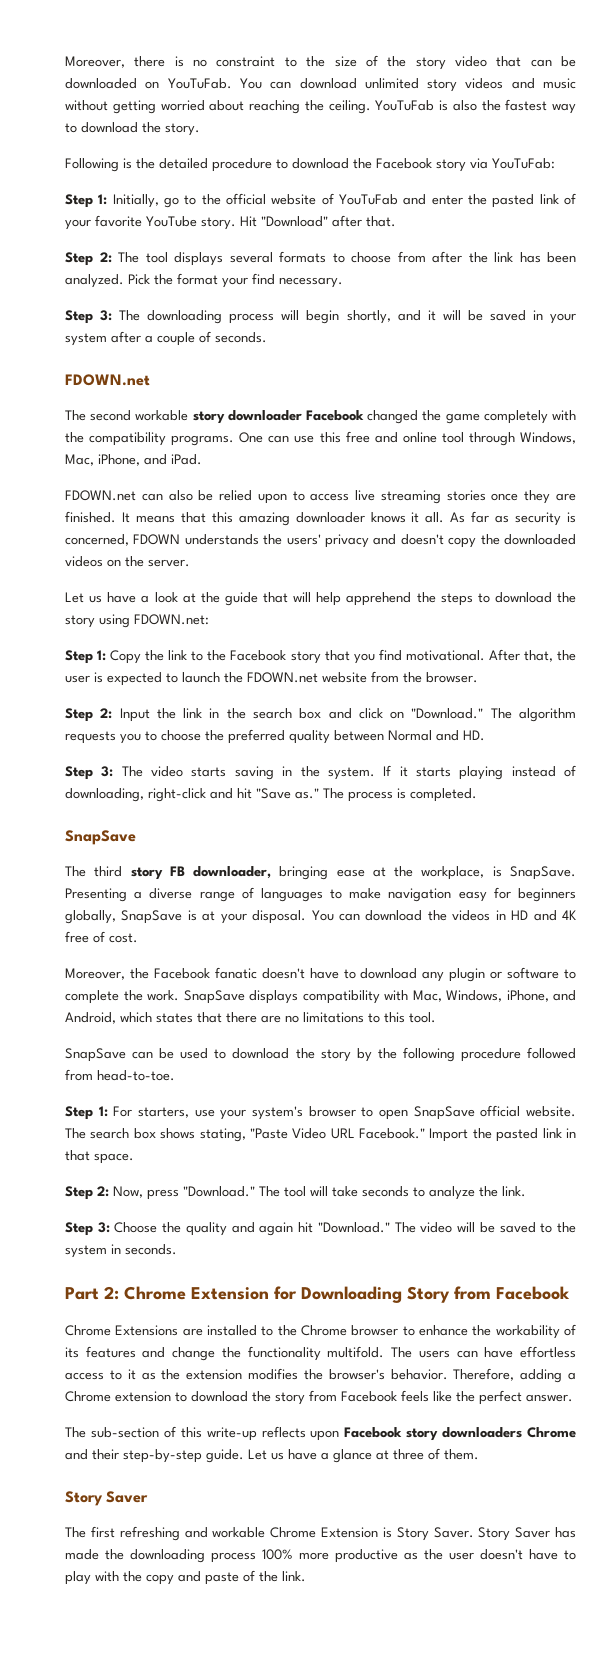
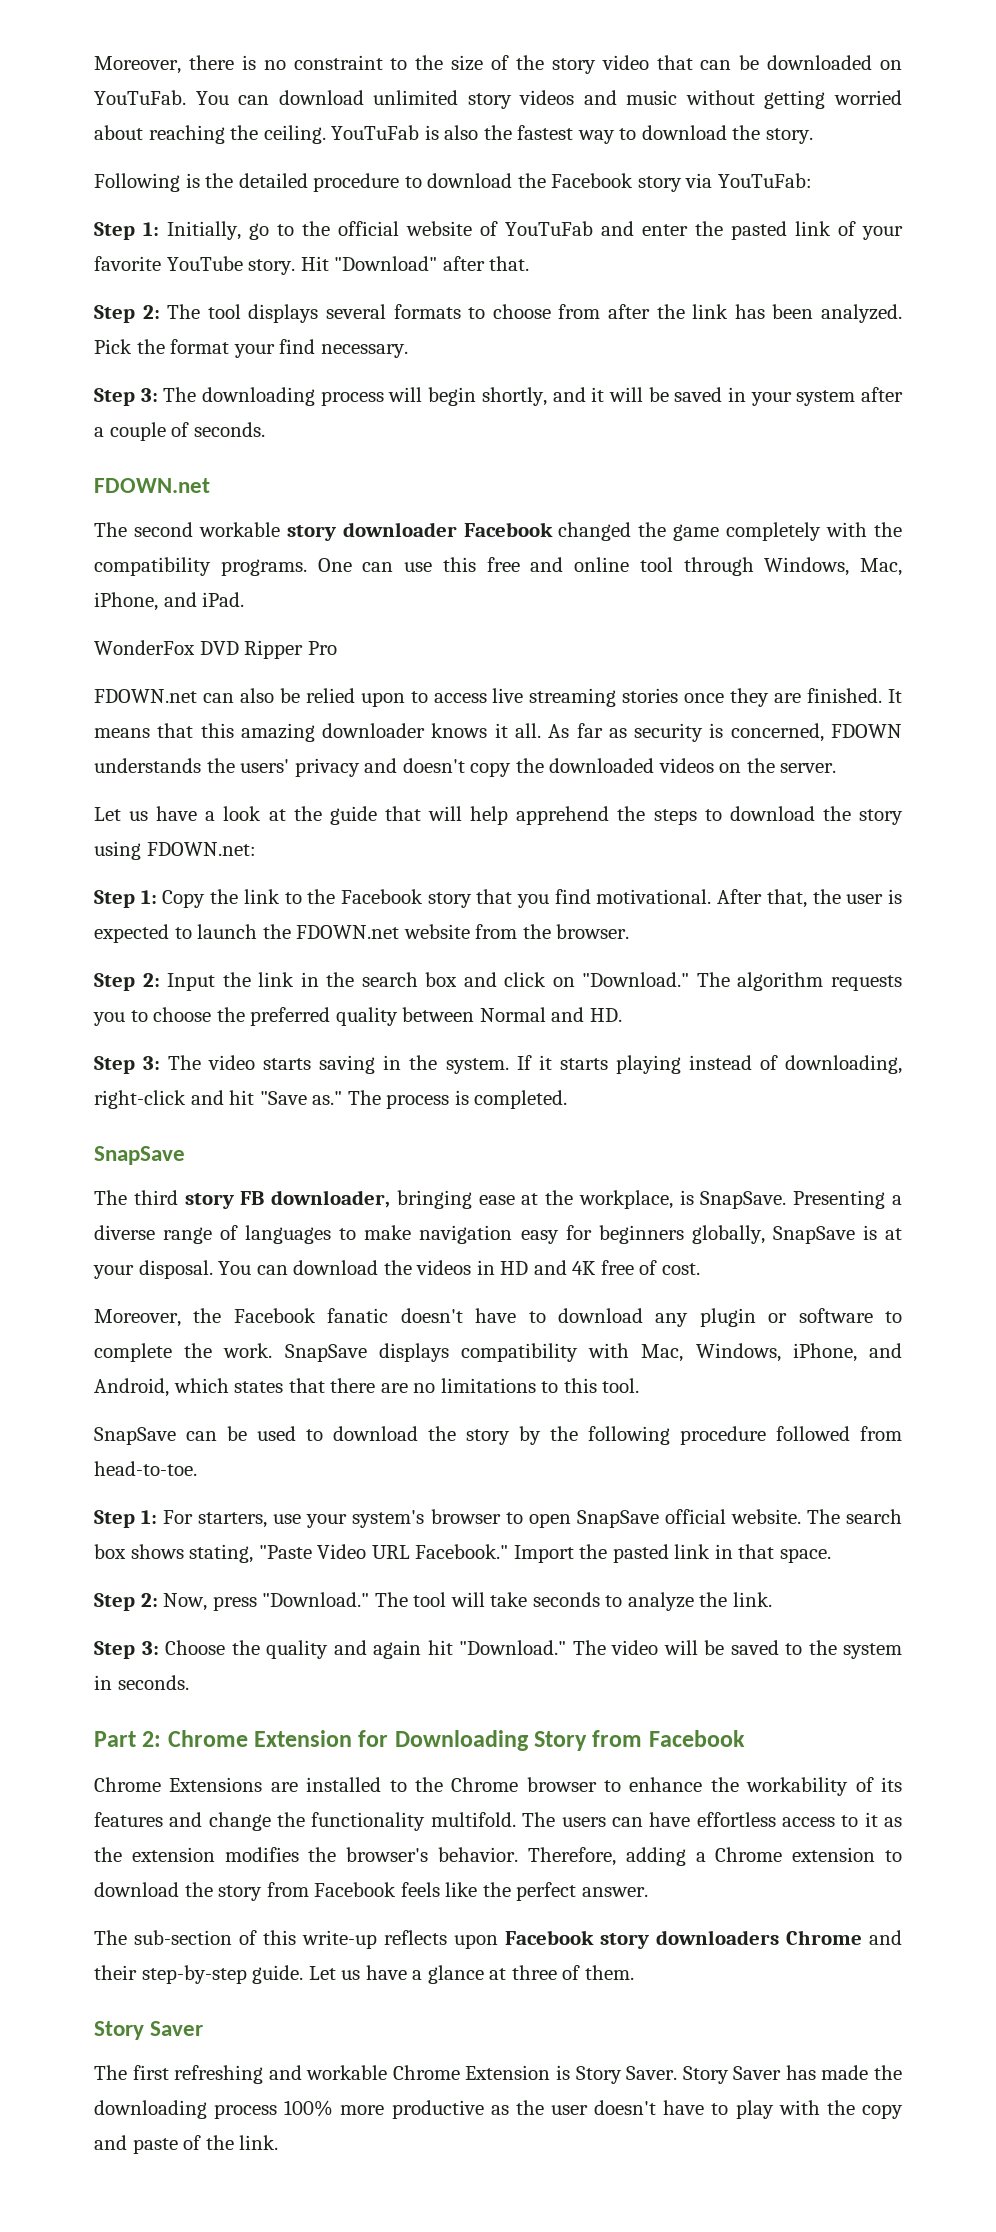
(202, 459) none -> [94,640,337,659] // WonderFox DVD Ripper Pro

